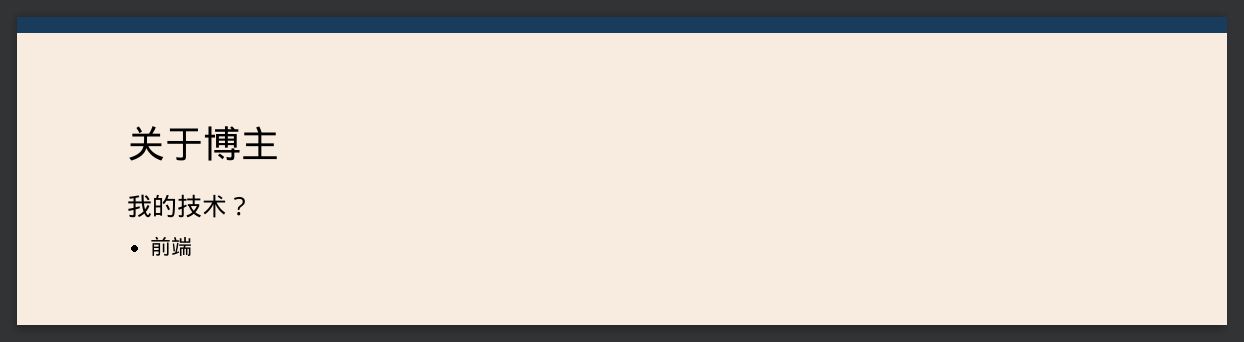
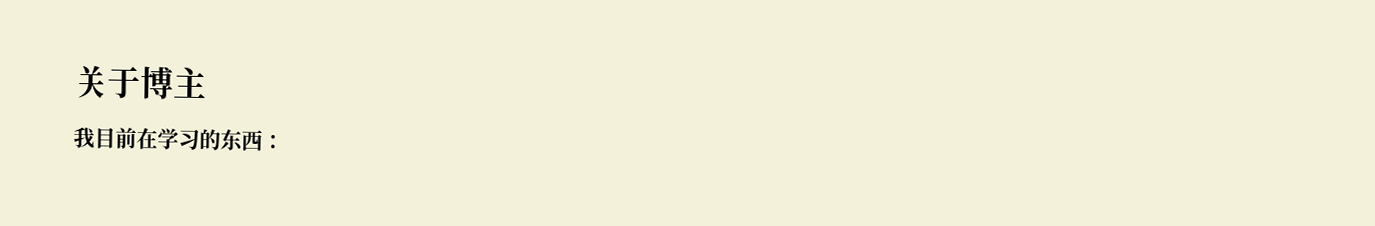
[152,194,252,218] [150,236,193,256] 的技术？ // 前端 -> [94,127,284,152] 目前在学习的东西：

